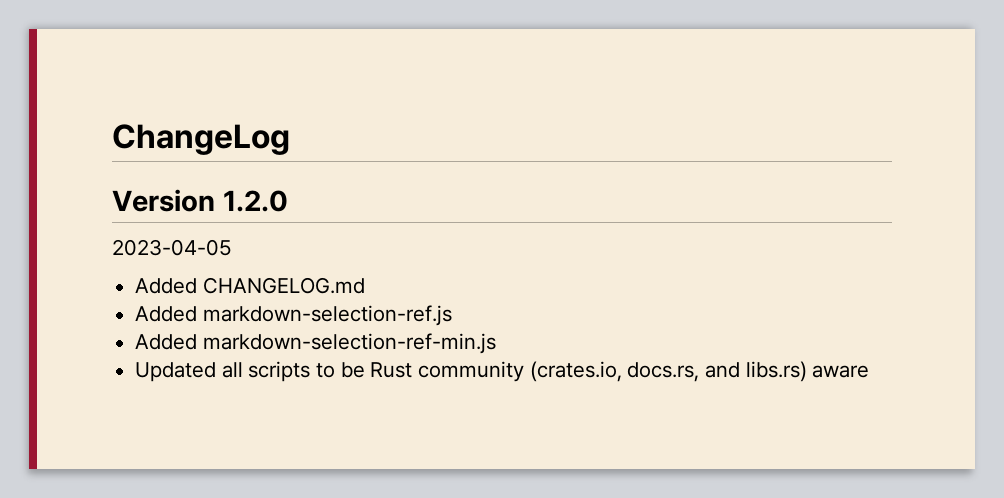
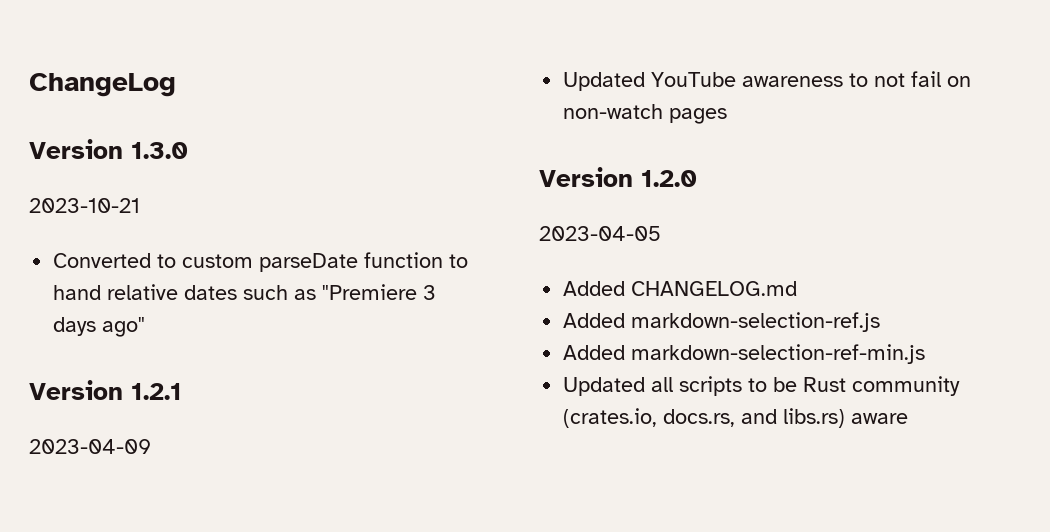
(290, 139) none -> [29,139,188,159] [29,198,140,213] [53,252,469,272] [53,284,437,300] [53,317,146,337] [29,380,182,400] [29,439,151,454] [563,71,972,91] [563,104,728,124] // Version 1.3.0 // 2023-10-21 // Converted to custom parseDate function to hand relative dates such as "Premiere 3 days ago" // Version 1.2.1 // 2023-04-09 // Updated YouTube awareness to not fail on non-watch pages

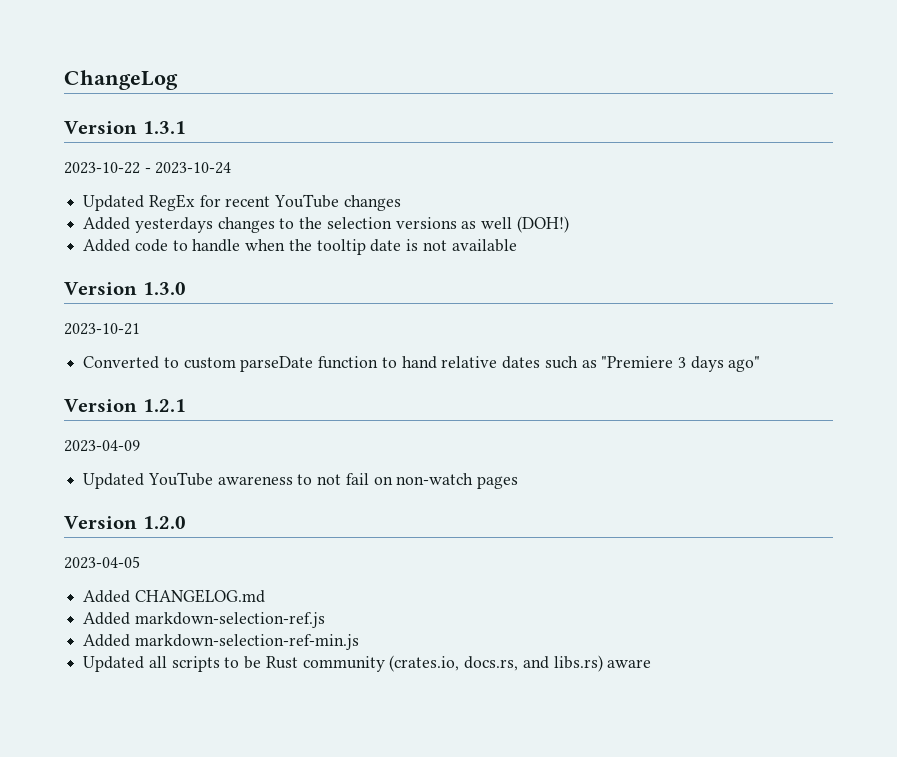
(176, 85) none -> [64,121,186,134] [64,162,232,174] [83,194,401,211] [83,216,569,233] [83,239,517,255] // Version 1.3.1 // 2023-10-22 - 2023-10-24 // Updated RegEx for recent YouTube changes // Added yesterdays changes to the selection versions as well (DOH!) // Added code to handle when the tooltip date is not available

